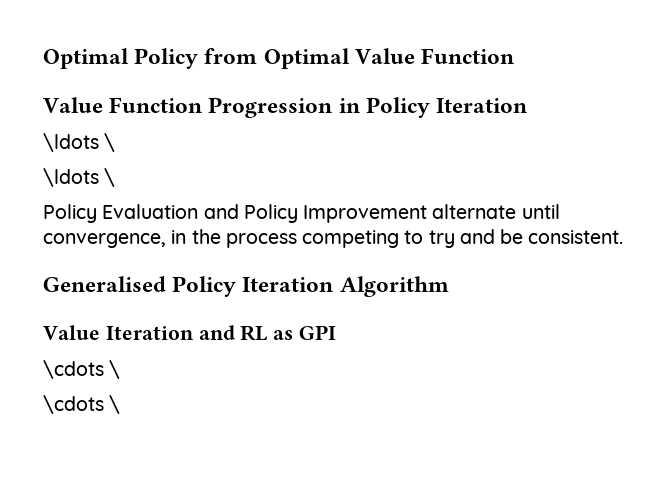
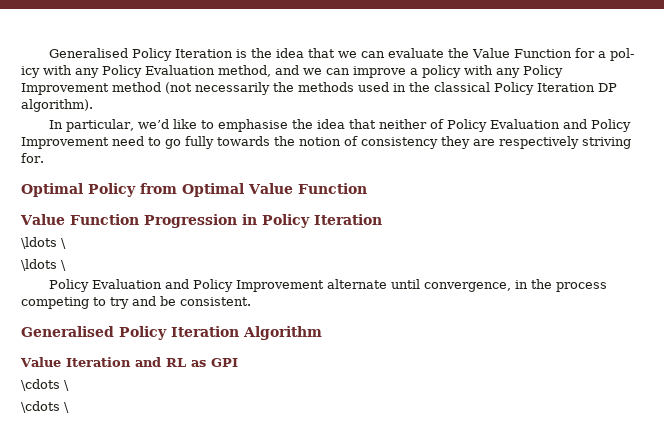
(43, 58) none -> [49,48,635,61] [21,65,563,78] [21,82,617,95] [21,99,93,112] [49,119,632,132] [21,136,631,149] [21,153,44,163] Generalised Policy Iteration is the idea that we can evaluate the Value Function for a pol- icy with any Policy Evaluation method, and we can improve a policy with any Policy Improvement method (not necessarily the methods used in the classical Policy Iteration DP algorithm). // In particular, we’d like to emphasise the idea that neither of Policy Evaluation and Policy Improvement need to go fully towards the notion of consistency they are respectively striving for. //

